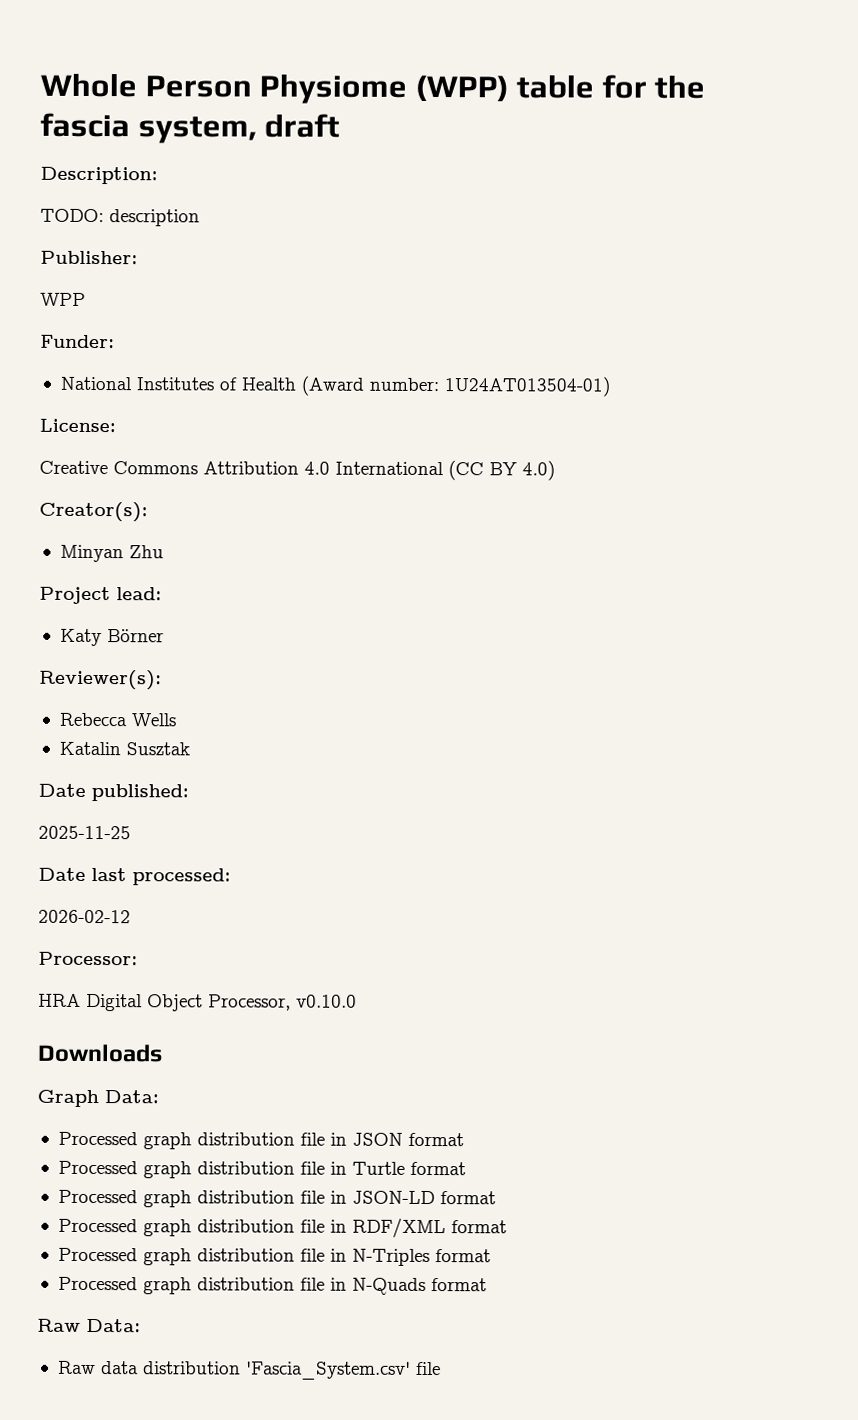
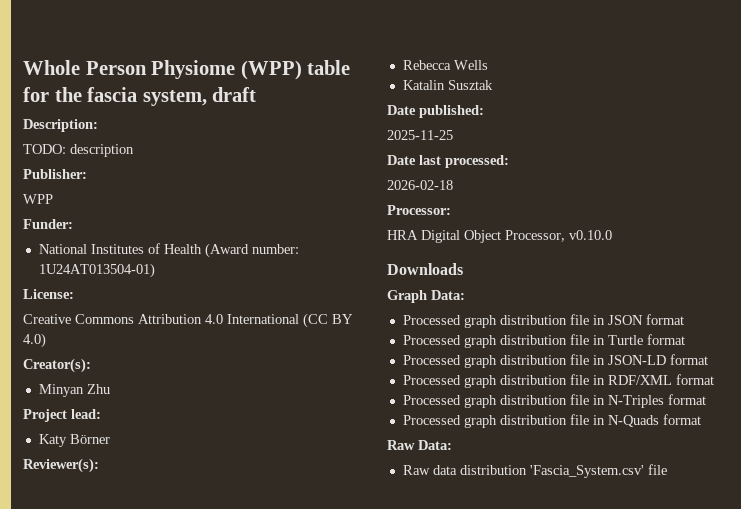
[38,909,131,924] 2026-02-12 -> [387,180,453,190] 2026-02-18

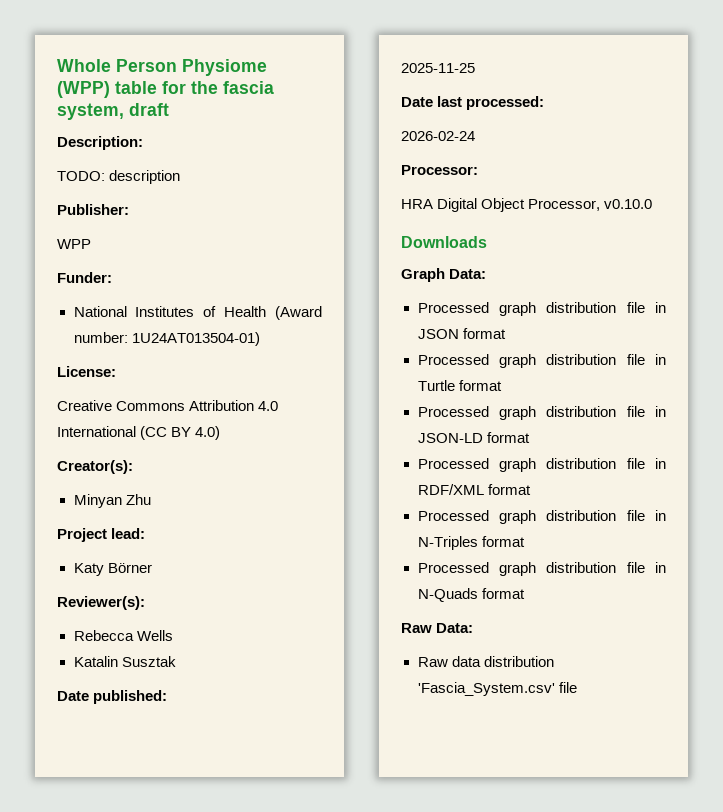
[387,180,453,190] 2026-02-18 -> [401,131,475,141] 2026-02-24

